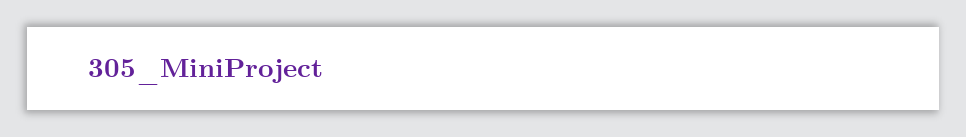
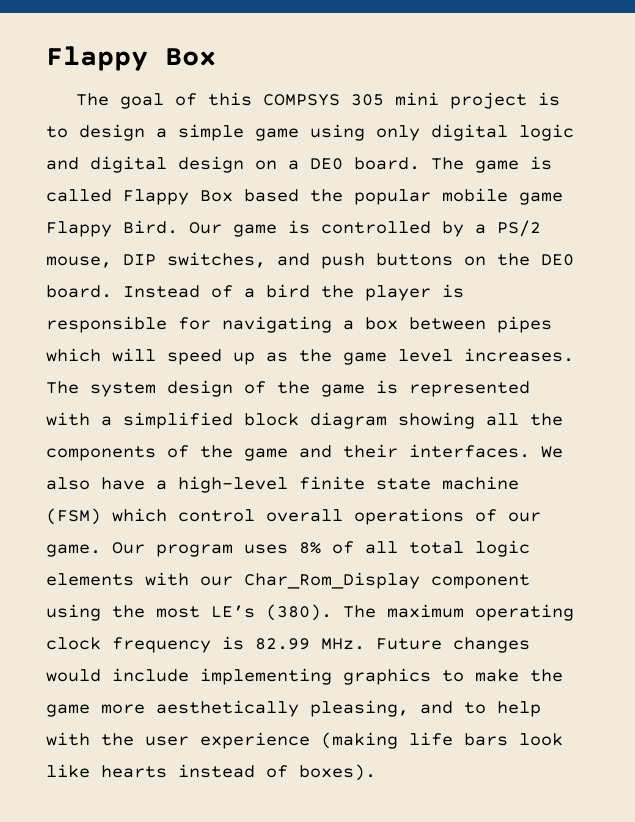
[88,59,323,85] 305_MiniProject -> [46,46,216,71] [76,92,561,109] [46,124,574,141] [46,156,552,173] [46,188,563,205] [46,220,541,237] [46,252,574,269] [46,284,464,301] [46,316,552,333] [46,348,574,365] [46,380,530,397] [46,412,563,429] [46,444,563,461] [46,476,519,493] [46,508,541,525] [46,540,530,557] [46,572,530,589] [46,604,574,621] [46,636,530,653] [46,668,563,685] [46,700,541,717] [46,732,563,749] [46,764,376,781] Flappy Box // The goal of this COMPSYS 305 mini project is to design a simple game using only digital logic and digital design on a DE0 board. The game is called Flappy Box based the popular mobile game Flappy Bird. Our game is controlled by a PS/2 mouse, DIP switches, and push buttons on the DE0 board. Instead of a bird the player is responsible for navigating a box between pipes which will speed up as the game level increases. The system design of the game is represented with a simplified block diagram showing all the components of the game and their interfaces. We also have a high-level finite state machine (FSM) which control overall operations of our game. Our program uses 8% of all total logic elements with our Char_Rom_Display component using the most LE’s (380). The maximum operating clock frequency is 82.99 MHz. Future changes would include implementing graphics to make the game more aesthetically pleasing, and to help with the user experience (making life bars look like hearts instead of boxes).

